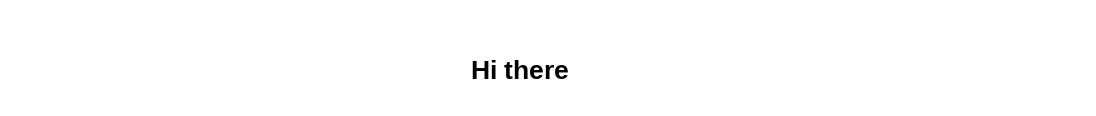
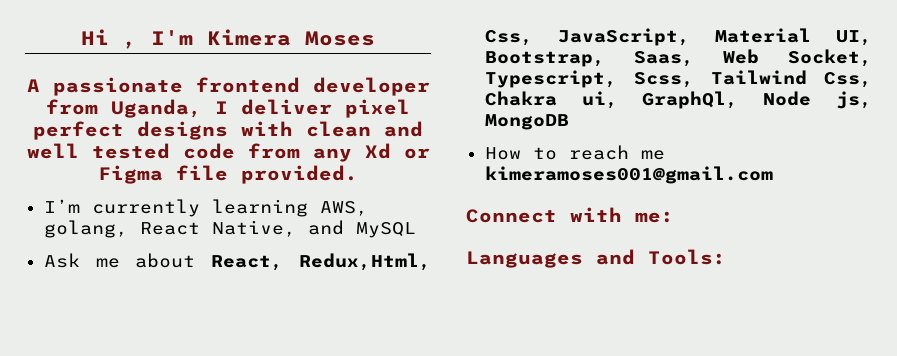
[504,60,570,79] there -> [123,29,375,49] [26,77,430,96] [46,99,410,118] [33,121,423,140] [26,143,430,162] [98,165,358,184] [43,199,368,217] [43,220,416,238] [43,253,431,271] [484,28,872,46] [484,49,872,67] [484,70,872,88] [484,91,872,109] [484,114,569,130] [484,145,665,160] [484,166,773,184] [466,207,674,223] [466,249,726,268] , I'm Kimera Moses // A passionate frontend developer from Uganda, I deliver pixel perfect designs with clean and well tested code from any Xd or Figma file provided. // I’m currently learning AWS, golang, React Native, and MySQL // Ask me about React, Redux,Html, Css, JavaScript, Material UI, Bootstrap, Saas, Web Socket, Typescript, Scss, Tailwind Css, Chakra ui, GraphQl, Node js, MongoDB // How to reach me kimeramoses001@gmail.com // Connect with me: // Languages and Tools:

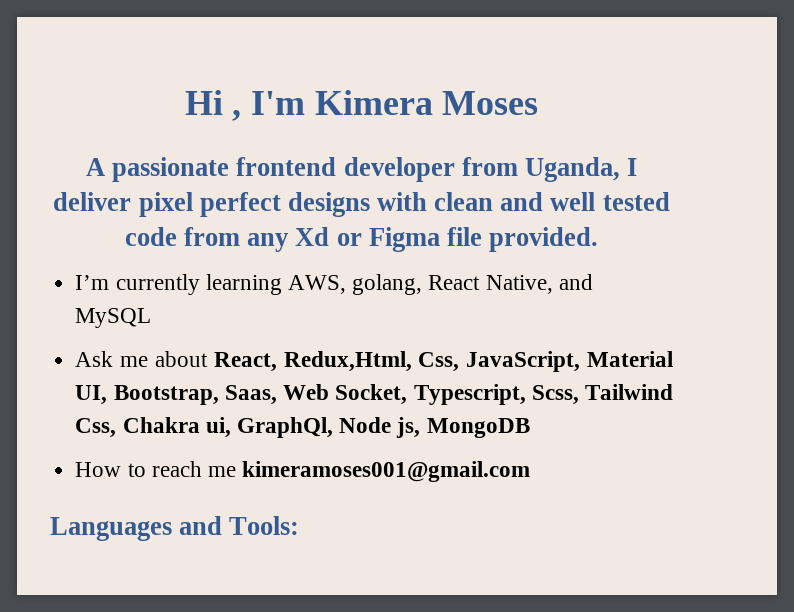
[466,207,674,223] // Connect with me: -> (531, 471) none

